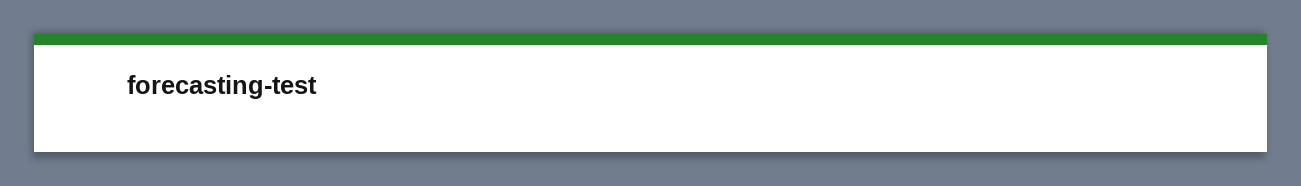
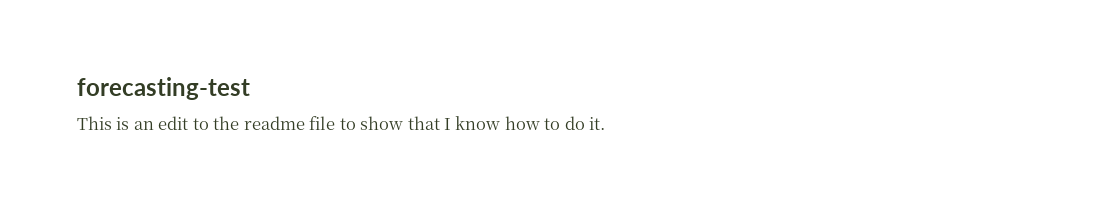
(317, 87) none -> [77,116,606,130] // This is an edit to the readme file to show that I know how to do it.

